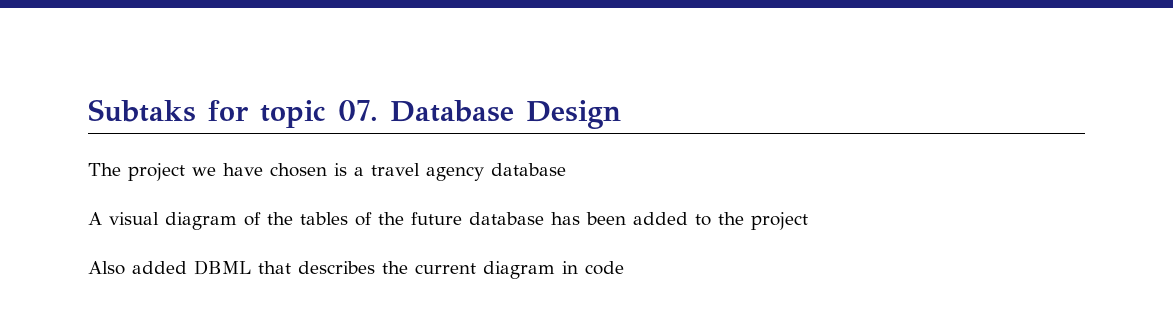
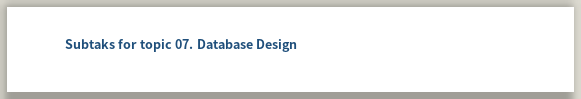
[88,163,566,181] [88,212,808,230] [88,260,624,279] // The project we have chosen is a travel agency database // A visual diagram of the tables of the future database has been added to the project // Also added DBML that describes the current diagram in code -> (297, 45) none

